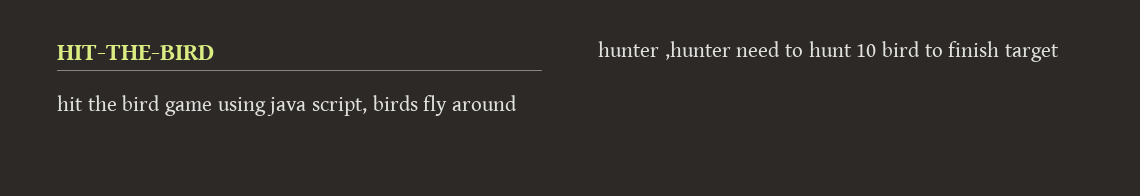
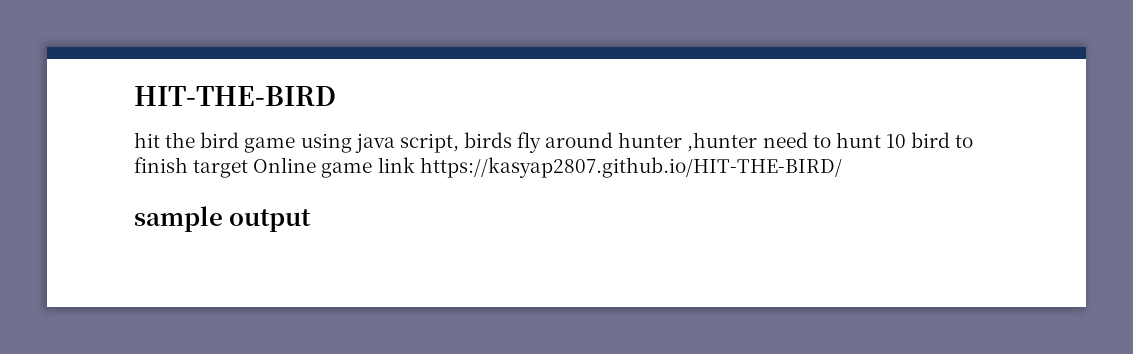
(1060, 53) none -> [253,157,842,178] [134,206,312,232] Online game link https://kasyap2807.github.io/HIT-THE-BIRD/ // sample output

